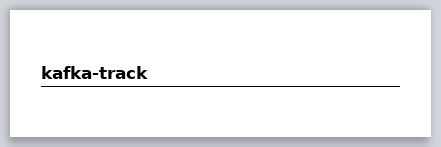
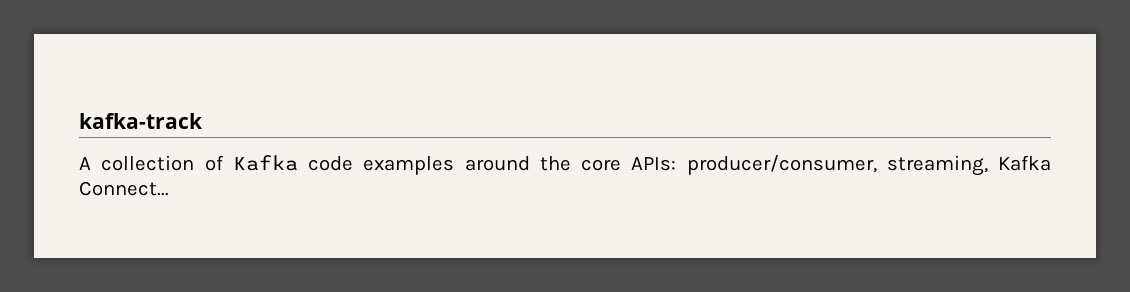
(148, 72) none -> [79,155,1051,176] [79,181,169,196] // A collection of Kafka code examples around the core APIs: producer/consumer, streaming, Kafka Connect...

